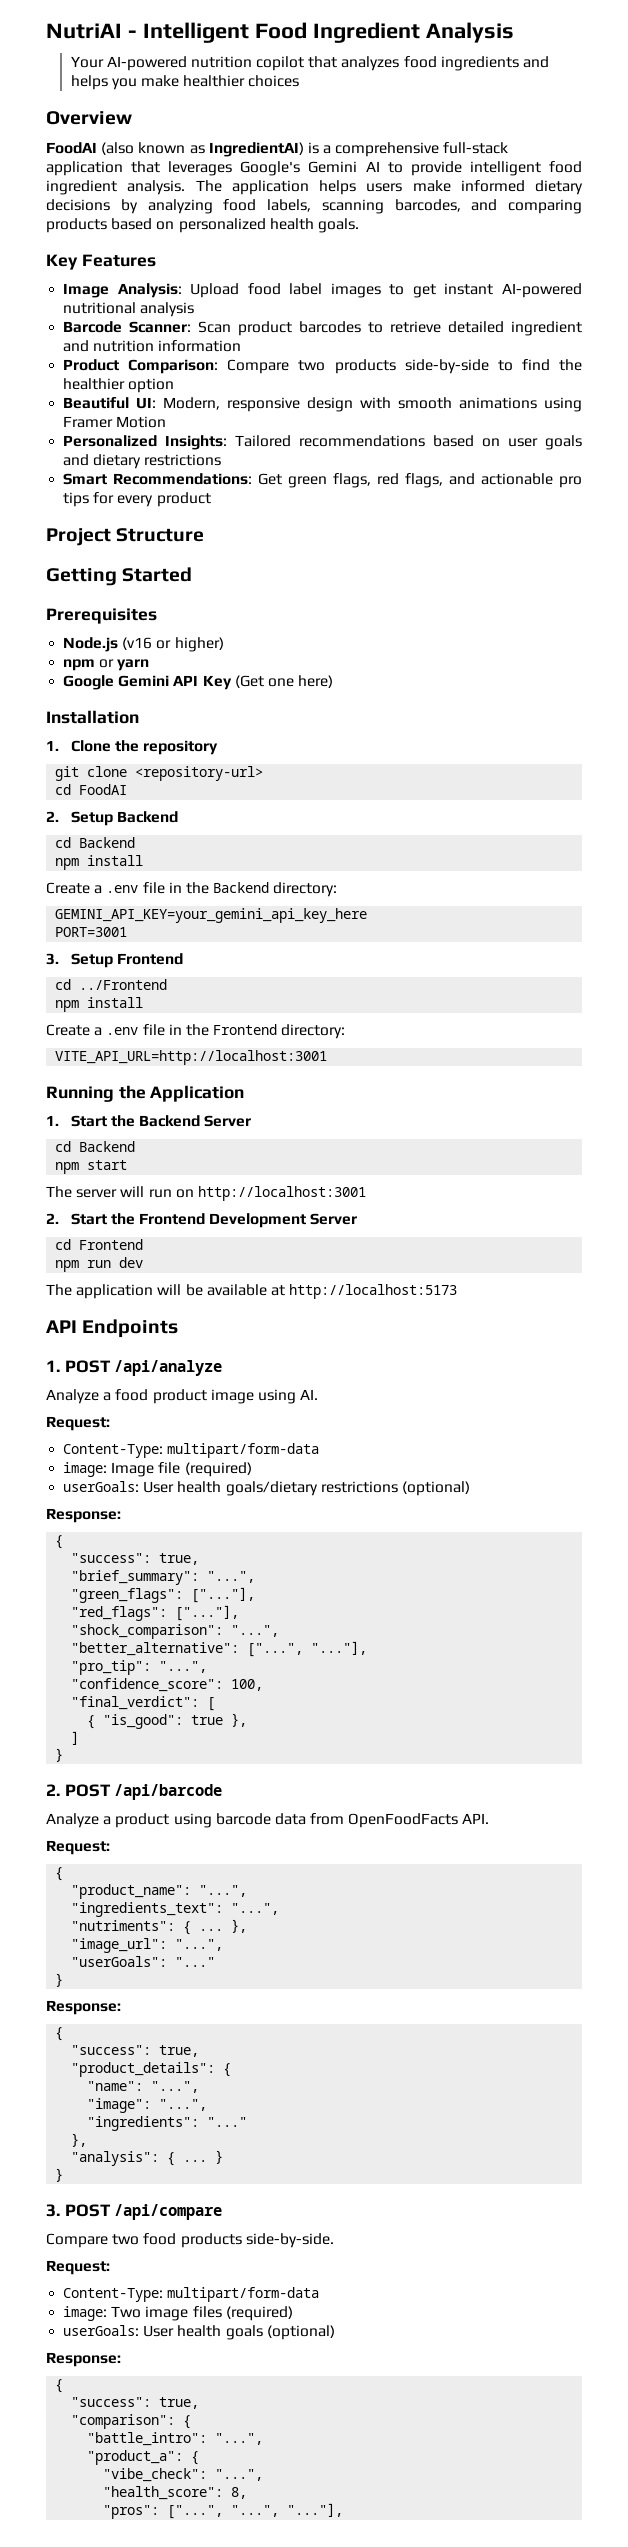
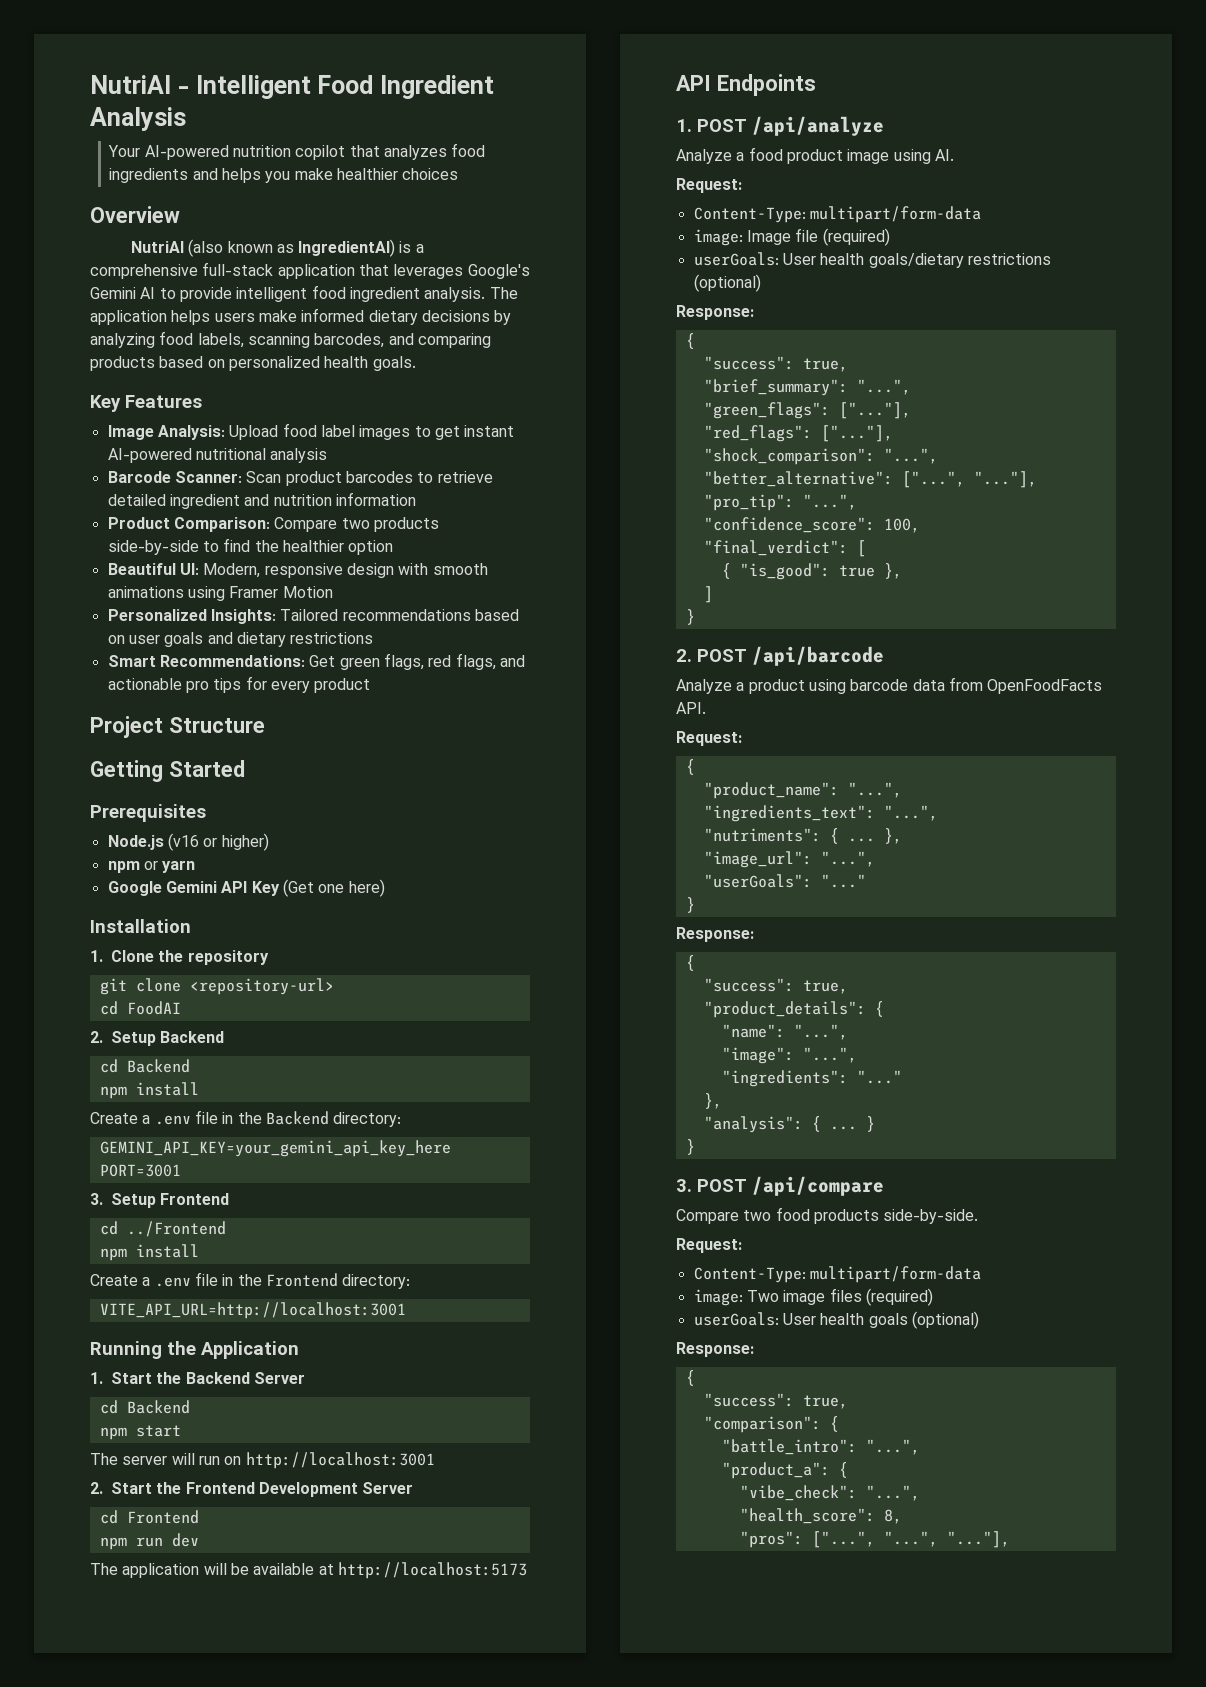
[46,142,97,154] FoodAI -> [130,241,184,253] NutriAI

